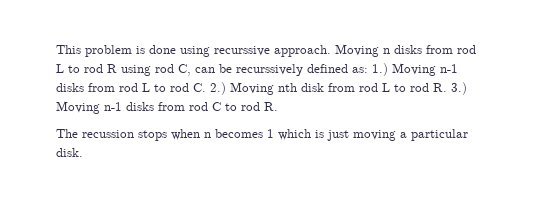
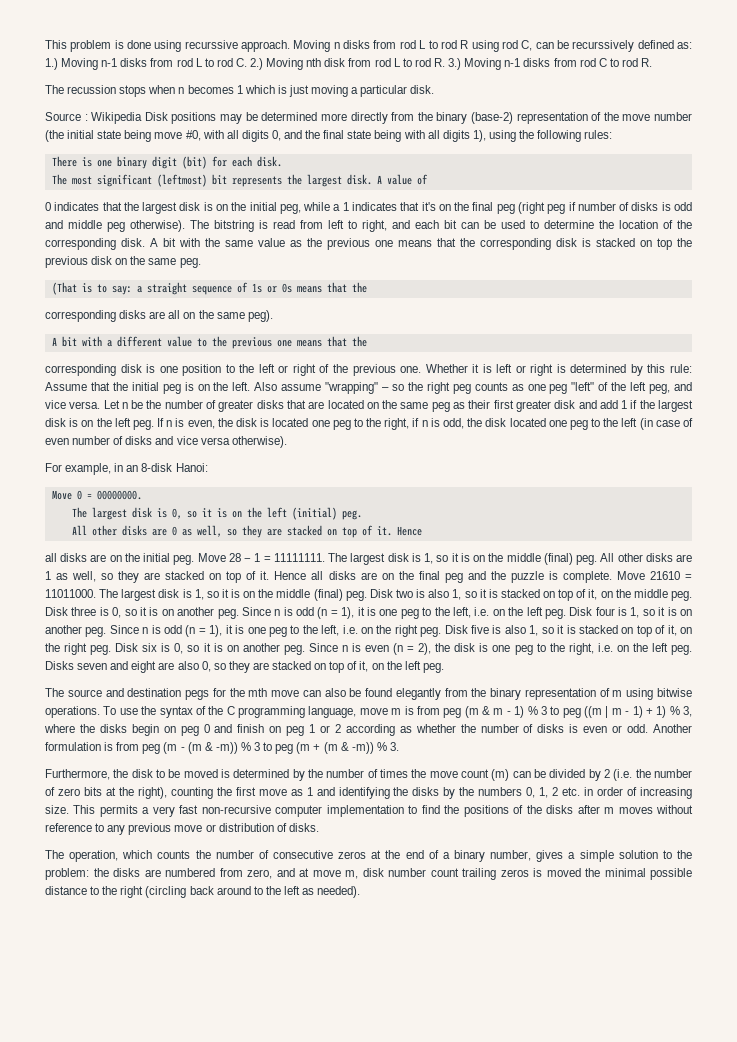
(83, 152) none -> [45,112,692,124] [45,130,613,142] [51,156,282,169] [51,174,428,187] [45,202,693,214] [45,220,692,232] [45,238,692,250] [45,256,201,268] [51,282,367,295] [45,310,273,322] [51,336,367,349] [45,364,692,376] [45,382,692,394] [45,400,694,412] [45,418,693,430] [45,436,287,448] [45,463,208,475] [51,490,142,500] [71,507,362,520] [71,525,422,538] [45,553,693,565] [45,571,693,583] [45,589,692,601] [45,607,693,619] [45,625,692,637] [45,643,692,655] [45,661,444,673] [45,688,693,700] [45,706,692,718] [44,724,692,736] [45,742,399,754] [45,769,692,781] [45,787,692,799] [45,805,694,817] [45,823,319,835] [45,850,692,862] [45,868,692,880] [45,886,361,898] // Source : Wikipedia Disk positions may be determined more directly from the binary (base-2) representation of the move number (the initial state being move #0, with all digits 0, and the final state being with all digits 1), using the following rules: // There is one binary digit (bit) for each disk. // The most significant (leftmost) bit represents the largest disk. A value of // 0 indicates that the largest disk is on the initial peg, while a 1 indicates that it's on the final peg (right peg if number of disks is odd and middle peg otherwise). The bitstring is read from left to right, and each bit can be used to determine the location of the corresponding disk. A bit with the same value as the previous one means that the corresponding disk is stacked on top the previous disk on the same peg. // (That is to say: a straight sequence of 1s or 0s means that the // corresponding disks are all on the same peg). // A bit with a different value to the previous one means that the // corresponding disk is one position to the left or right of the previous one. Whether it is left or right is determined by this rule: Assume that the initial peg is on the left. Also assume "wrapping" – so the right peg counts as one peg "left" of the left peg, and vice versa. Let n be the number of greater disks that are located on the same peg as their first greater disk and add 1 if the largest disk is on the left peg. If n is even, the disk is located one peg to the right, if n is odd, the disk located one peg to the left (in case of even number of disks and vice versa otherwise). // For example, in an 8-disk Hanoi: // Move 0 = 00000000. // The largest disk is 0, so it is on the left (initial) peg. // All other disks are 0 as well, so they are stacked on top of it. Hence // all disks are on the initial peg. Move 28 − 1 = 11111111. The largest disk is 1, so it is on the middle (final) peg. All other disks are 1 as well, so they are stacked on top of it. Hence all disks are on the final peg and the puzzle is complete. Move 21610 = 11011000. The largest disk is 1, so it is on the middle (final) peg. Disk two is also 1, so it is stacked on top of it, on the middle peg. Disk three is 0, so it is on another peg. Since n is odd (n = 1), it is one peg to the left, i.e. on the left peg. Disk four is 1, so it is on another peg. Since n is odd (n = 1), it is one peg to the left, i.e. on the right peg. Disk five is also 1, so it is stacked on top of it, on the right peg. Disk six is 0, so it is on another peg. Since n is even (n = 2), the disk is one peg to the right, i.e. on the left peg. Disks seven and eight are also 0, so they are stacked on top of it, on the left peg. // The source and destination pegs for the mth move can also be found elegantly from the binary representation of m using bitwise operations. To use the syntax of the C programming language, move m is from peg (m & m - 1) % 3 to peg ((m | m - 1) + 1) % 3, where the disks begin on peg 0 and finish on peg 1 or 2 according as whether the number of disks is even or odd. Another formulation is from peg (m - (m & -m)) % 3 to peg (m + (m & -m)) % 3. // Furthermore, the disk to be moved is determined by the number of times the move count (m) can be divided by 2 (i.e. the number of zero bits at the right), counting the first move as 1 and identifying the disks by the numbers 0, 1, 2 etc. in order of increasing size. This permits a very fast non-recursive computer implementation to find the positions of the disks after m moves without reference to any previous move or distribution of disks. // The operation, which counts the number of consecutive zeros at the end of a binary number, gives a simple solution to the problem: the disks are numbered from zero, and at move m, disk number count trailing zeros is moved the minimal possible distance to the right (circling back around to the left as needed).

